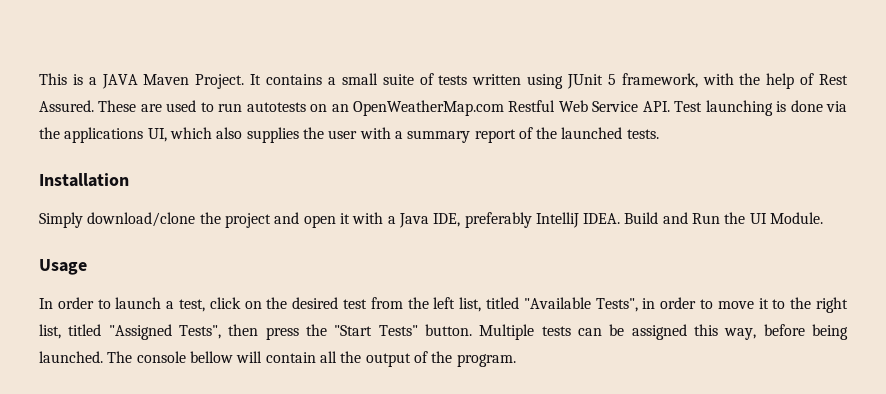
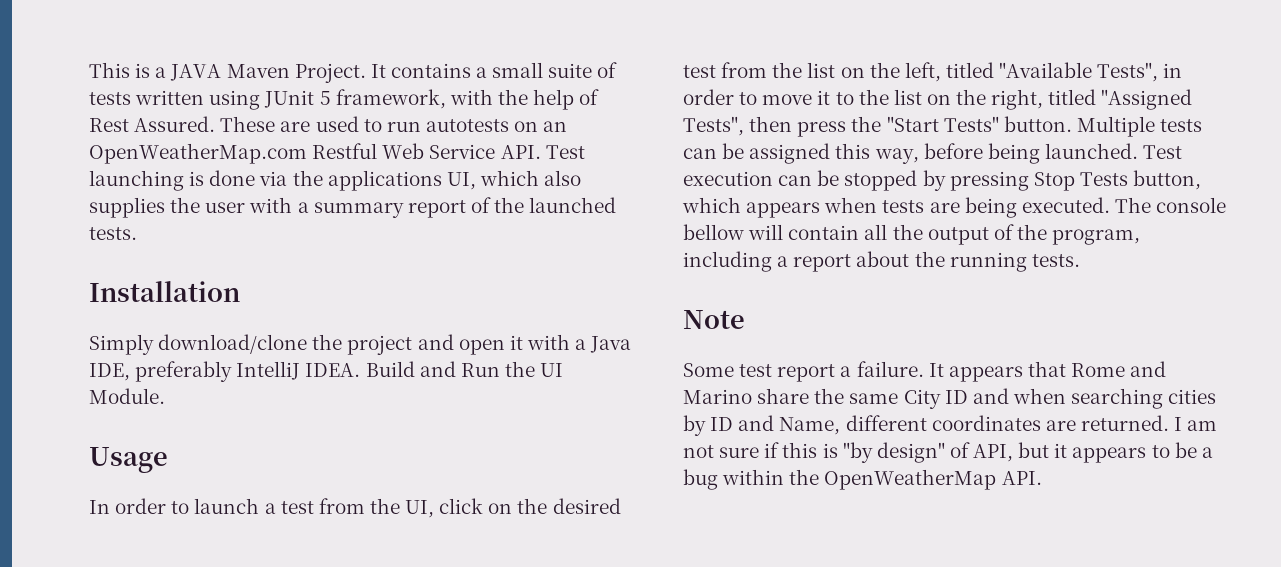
[179,299,205,312] test, -> [280,498,435,518] test from the UI,
[433,297,482,312] left list, -> [807,62,941,82] list on the left,
[815,297,848,313] [39,324,61,339] right list, -> [893,89,1044,110] list on the right,
(103, 357) none -> [1143,145,1183,159] [683,170,1202,191] [682,197,1110,218] Test execution can be stopped by pressing Stop Tests button, which appears when tests are being executed.
[456,354,516,367] program. -> [1052,229,1141,245] [683,251,1080,272] [683,310,745,329] [683,361,1167,382] [683,388,1217,409] [683,415,1218,436] [683,442,1213,463] [683,469,1042,490] program, including a report about the running tests. // Note // Some test report a failure. It appears that Rome and Marino share the same City ID and when searching cities by ID and Name, different coordinates are returned. I am not sure if this is "by design" of API, but it appears to be a bug within the OpenWeatherMap API.

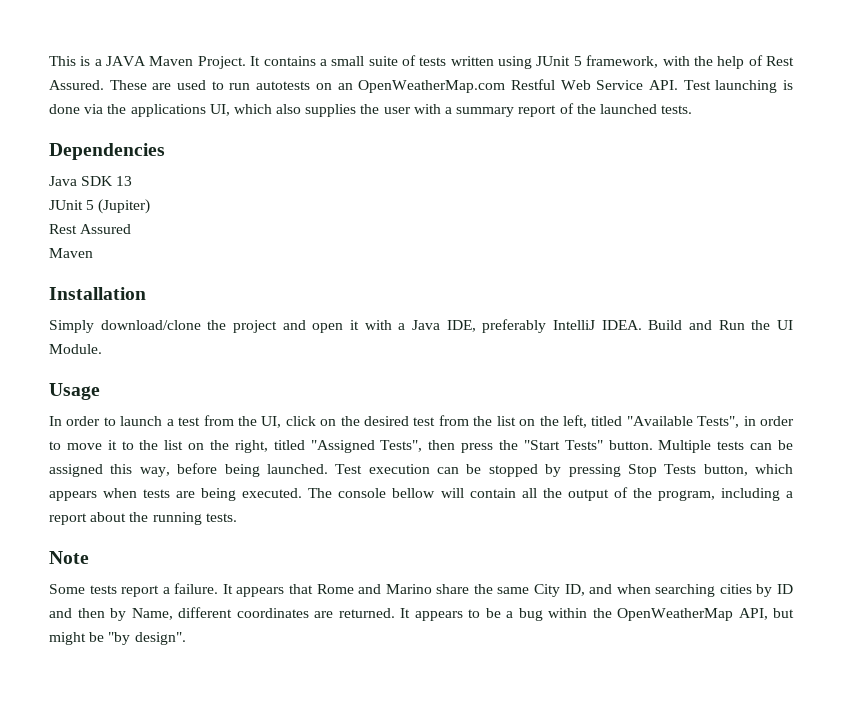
(137, 233) none -> [49,143,165,160] [49,176,133,186] [49,199,151,214] [49,224,132,234] [49,248,93,258] // Dependencies // Java SDK 13 // JUnit 5 (Jupiter) // Rest Assured // Maven
[739,364,773,377] test -> [89,585,117,594] tests
[944,390,968,404] ID -> [564,584,585,596] ID,
(775, 423) none -> [77,608,126,621] then by
[1174,417,1218,431] [683,442,1068,463] I am not sure if this is "by design" of API, but it -> [400,608,410,618] It
[1001,471,1042,485] API. -> [738,608,794,620] [49,632,186,645] API, but might be "by design".

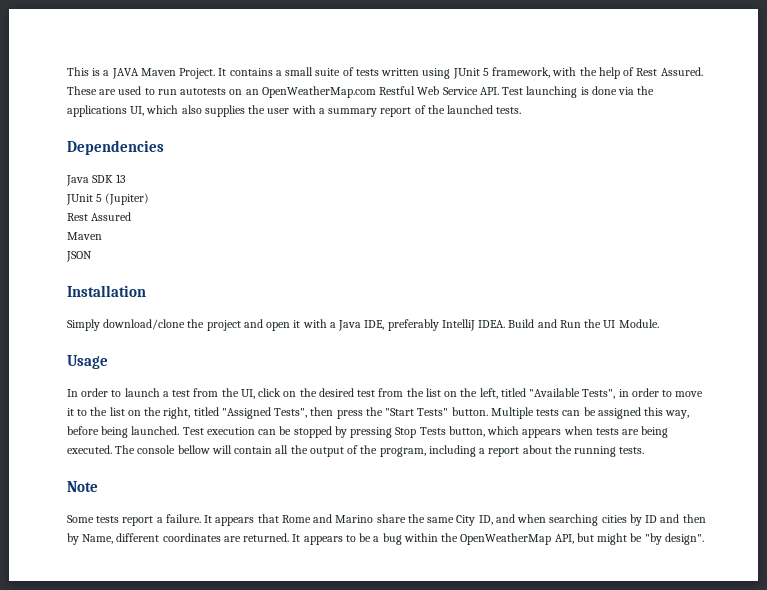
(93, 253) none -> [66,251,92,262] // JSON

